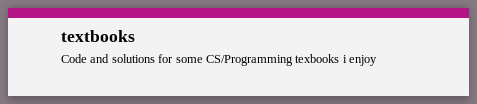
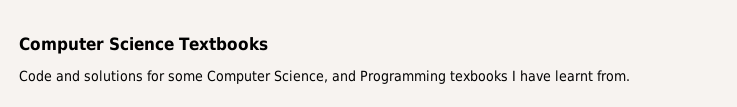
[61,30,135,42] textbooks -> [19,37,268,54] Computer Science Textbooks
[205,54,377,66] CS/Programming texbooks i enjoy -> [207,70,630,84] Computer Science, and Programming texbooks I have learnt from.

